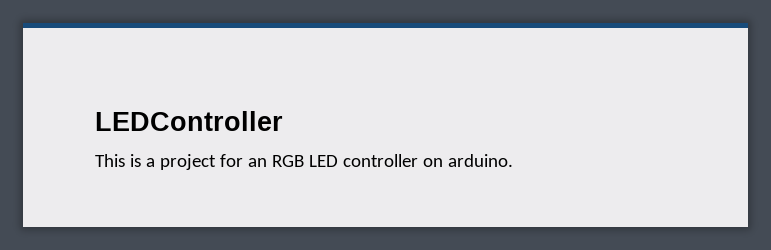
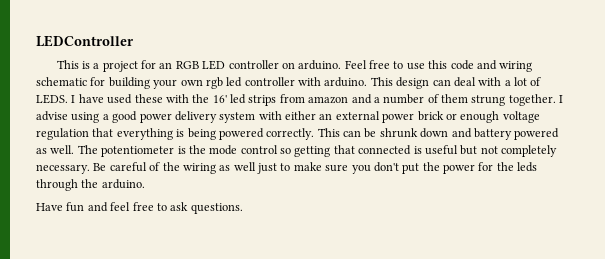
(513, 160) none -> [344,60,533,72] [36,77,542,89] [36,94,564,106] [36,111,540,123] [36,128,560,140] [36,145,557,157] [36,162,538,174] [36,179,145,191] [36,202,243,214] Feel free to use this code and wiring schematic for building your own rgb led controller with arduino. This design can deal with a lot of LEDS. I have used these with the 16' led strips from amazon and a number of them strung together. I advise using a good power delivery system with either an external power brick or enough voltage regulation that everything is being powered correctly. This can be shrunk down and battery powered as well. The potentiometer is the mode control so getting that connected is useful but not completely necessary. Be careful of the wiring as well just to make sure you don't put the power for the leds through the arduino. // Have fun and feel free to ask questions.

